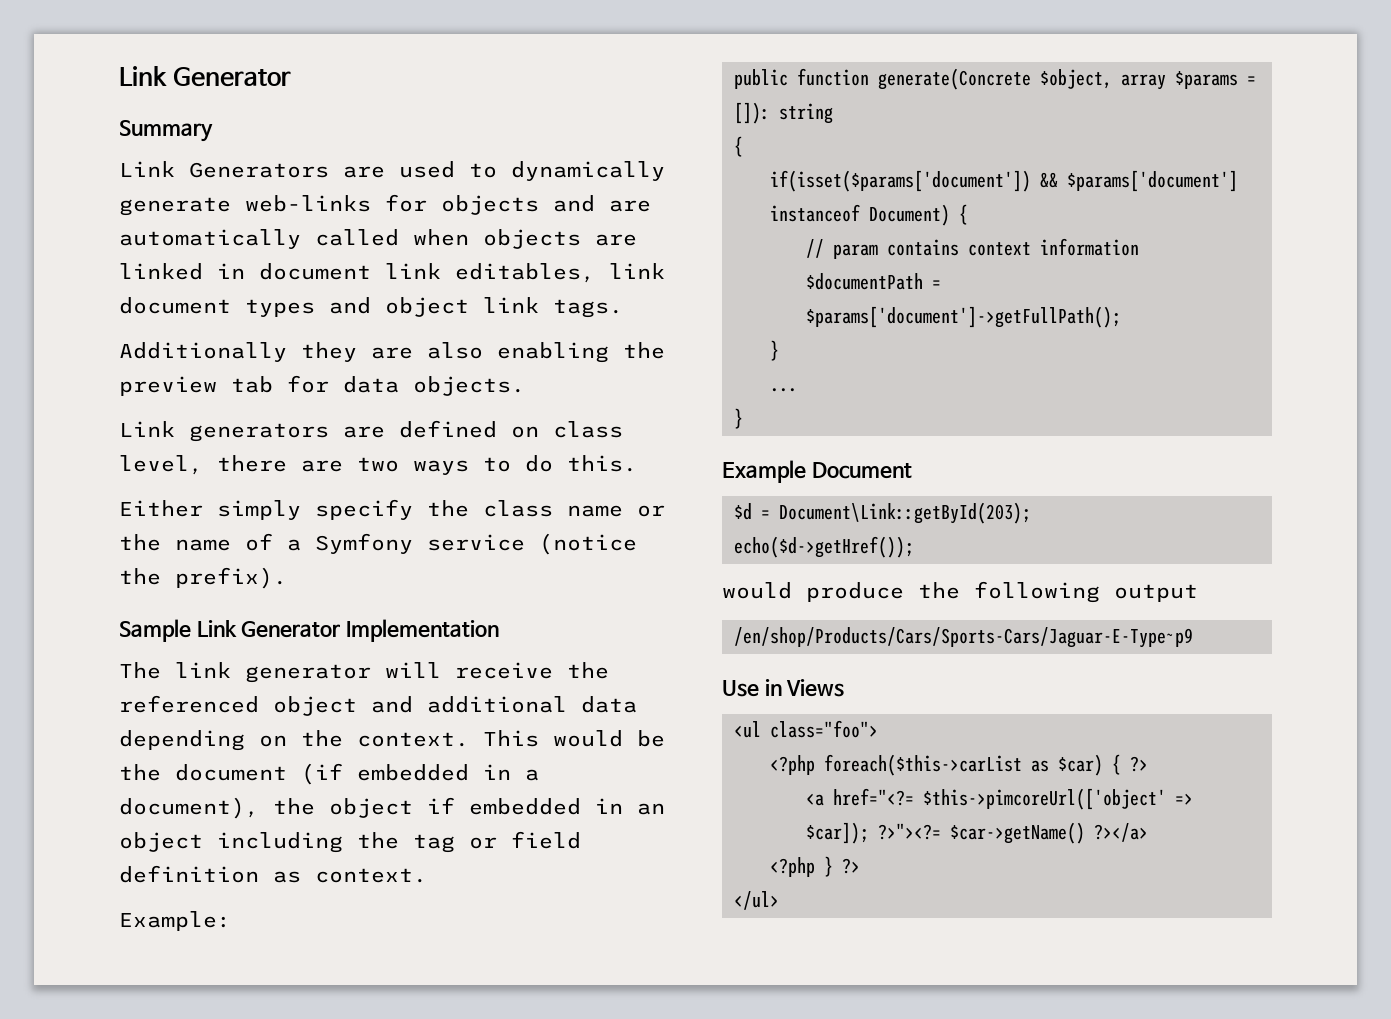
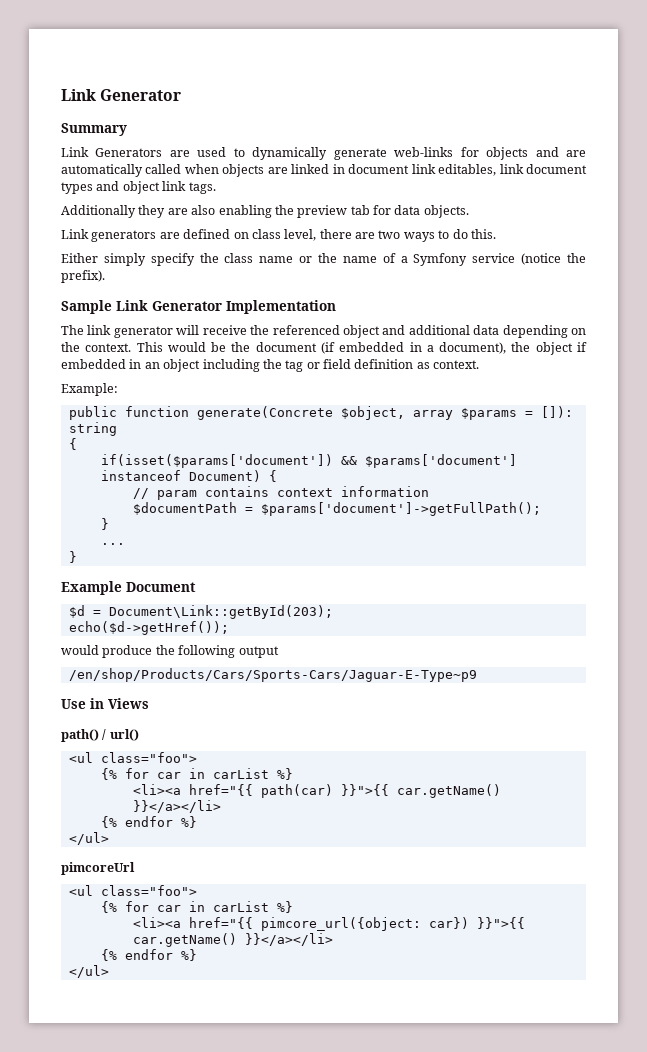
[734,720,878,738] [770,754,1148,776] [806,788,1193,810] [806,822,1148,844] [770,856,860,877] // <ul class="foo"> // <?php foreach($this->carList as $car) { ?> // <a href="<?= $this->pimcoreUrl(['object' => $car]); ?>"><?= $car->getName() ?></a> // <?php } ?> -> [61,729,139,742] [68,752,197,763] [100,768,293,780] [132,784,501,798] [132,800,221,813] [100,816,197,828] [68,832,109,845] [61,862,135,875] [68,885,197,896] [100,901,293,913] [132,917,525,931] [132,933,333,947] [100,949,197,961] // path() / url() // <ul class="foo"> // {% for car in carList %} // <li><a href="{{ path(car) }}">{{ car.getName() }}</a></li> // {% endfor %} // </ul> // pimcoreUrl // <ul class="foo"> // {% for car in carList %} // <li><a href="{{ pimcore_url({object: car}) }}">{{ car.getName() }}</a></li> // {% endfor %}

